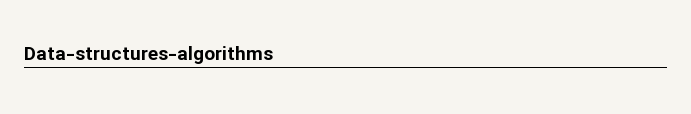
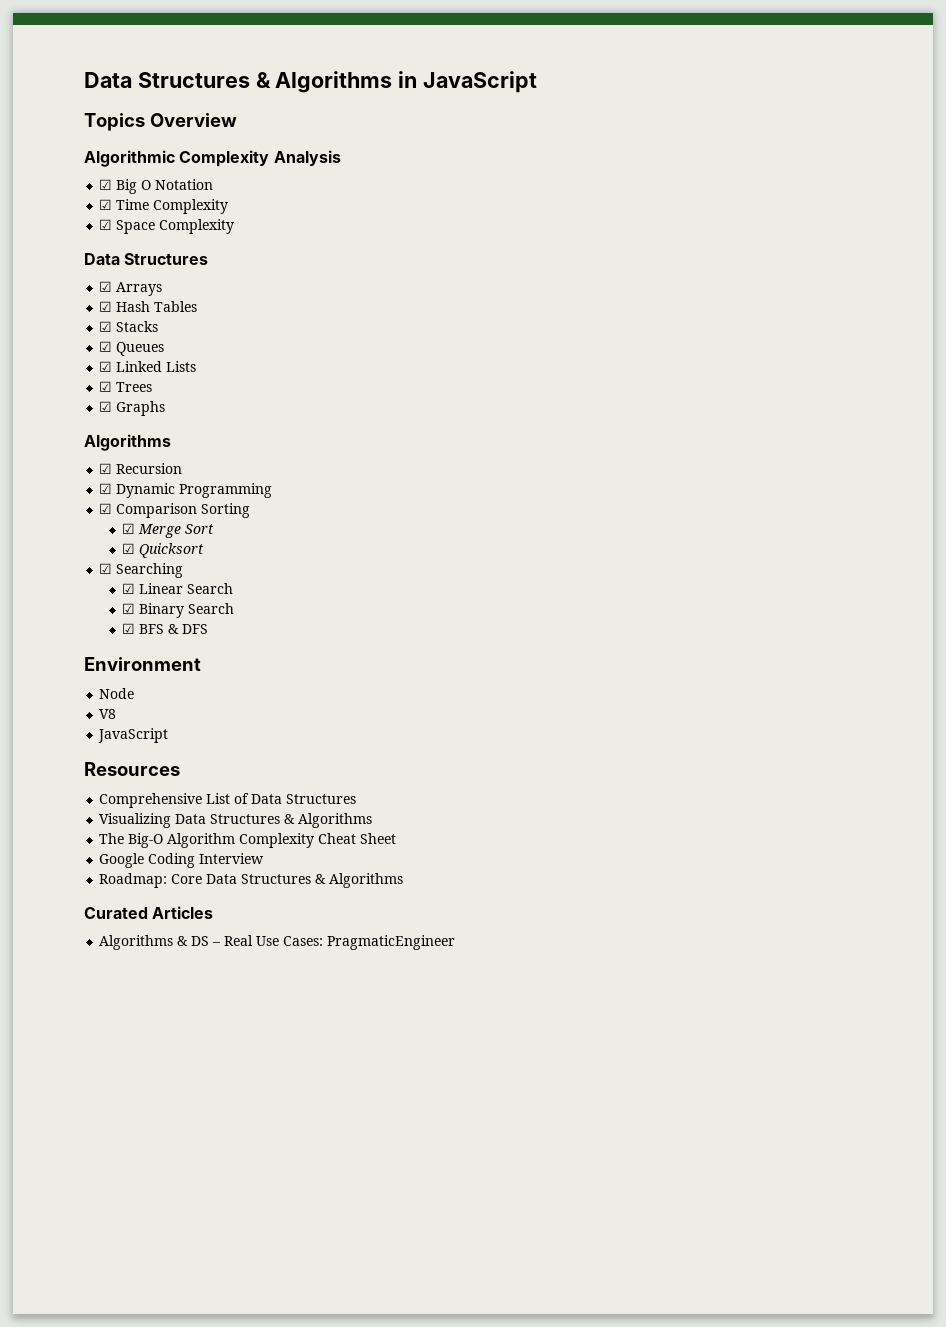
[24,46,273,64] Data-structures-algorithms -> [84,71,538,93] [84,113,237,131] [84,150,341,167] [99,179,214,194] [99,199,229,214] [99,219,235,234] [84,253,209,265] [99,281,163,296] [99,301,198,312] [99,321,159,332] [99,341,165,356] [99,361,197,372] [99,381,153,392] [99,401,166,416] [84,434,171,451] [99,463,183,474] [99,483,273,498] [99,503,251,518] [122,523,215,538] [122,543,205,558] [99,563,184,578] [122,583,234,594] [122,603,235,618] [122,623,209,634] [84,657,201,671] [99,688,135,699] [99,709,117,719] [98,728,169,743] [84,762,180,776] [99,793,357,808] [99,813,373,828] [99,833,397,848] [99,853,265,868] [99,873,404,888] [84,906,214,919] [99,935,456,950] Data Structures & Algorithms in JavaScript // Topics Overview // Algorithmic Complexity Analysis // ☑ Big O Notation // ☑ Time Complexity // ☑ Space Complexity // Data Structures // ☑ Arrays // ☑ Hash Tables // ☑ Stacks // ☑ Queues // ☑ Linked Lists // ☑ Trees // ☑ Graphs // Algorithms // ☑ Recursion // ☑ Dynamic Programming // ☑ Comparison Sorting // ☑ Merge Sort // ☑ Quicksort // ☑ Searching // ☑ Linear Search // ☑ Binary Search // ☑ BFS & DFS // Environment // Node // V8 // JavaScript // Resources // Comprehensive List of Data Structures // Visualizing Data Structures & Algorithms // The Big-O Algorithm Complexity Cheat Sheet // Google Coding Interview // Roadmap: Core Data Structures & Algorithms // Curated Articles // Algorithms & DS – Real Use Cases: PragmaticEngineer

